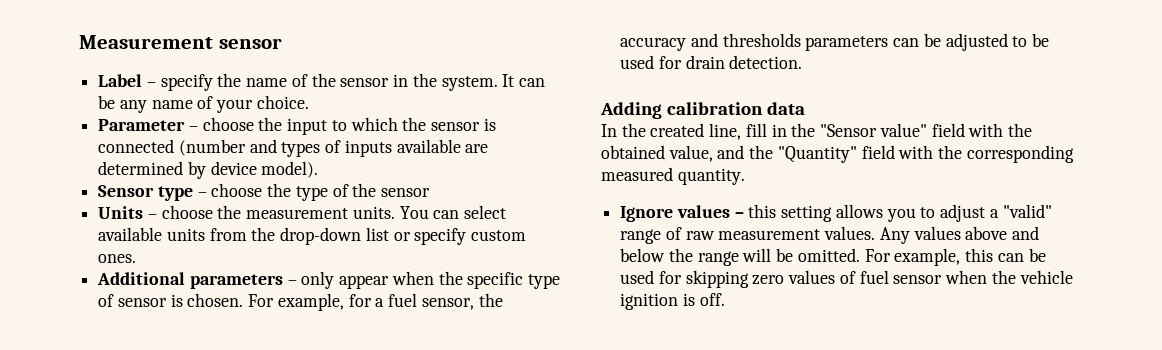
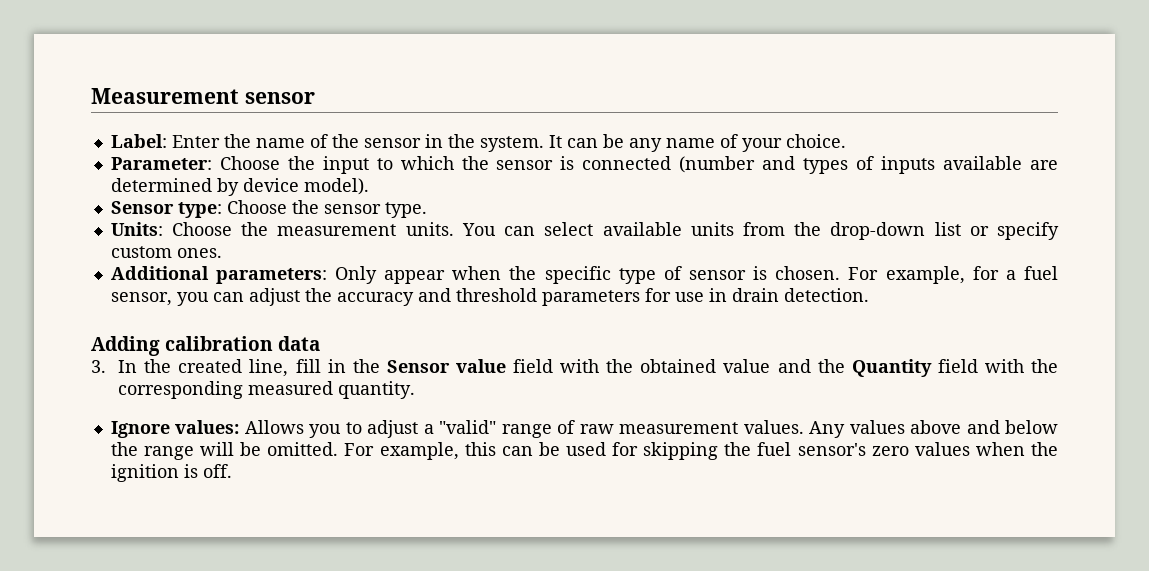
[98,74,213,91] Label – specify -> [110,134,220,148] Label: Enter
[98,117,254,131] Parameter – choose -> [110,156,280,170] Parameter: Choose
[157,183,431,201] [98,205,213,219] type – choose the type of the sensor // Units – choose -> [177,200,427,218] [110,222,233,236] type: Choose the sensor type. // Units: Choose
[189,271,335,289] parameters – only -> [215,266,378,284] parameters: Only
[478,293,503,307] [620,33,1050,51] [620,55,682,69] the accuracy and thresholds parameters can be adjusted to be used for -> [176,288,727,306] you can adjust the accuracy and threshold parameters for use in
(805, 108) none -> [91,360,106,373] 3.
[820,123,927,137] "Sensor value" -> [386,359,506,373] Sensor value
[668,145,713,162] value, -> [723,359,771,373] value
[777,146,857,163] "Quantity" -> [851,359,932,377] Quantity
[676,204,883,222] values – this setting allows -> [175,420,304,434] values: Allows
[752,270,1073,285] zero values of fuel sensor when the vehicle -> [724,442,1059,456] the fuel sensor's zero values when the

